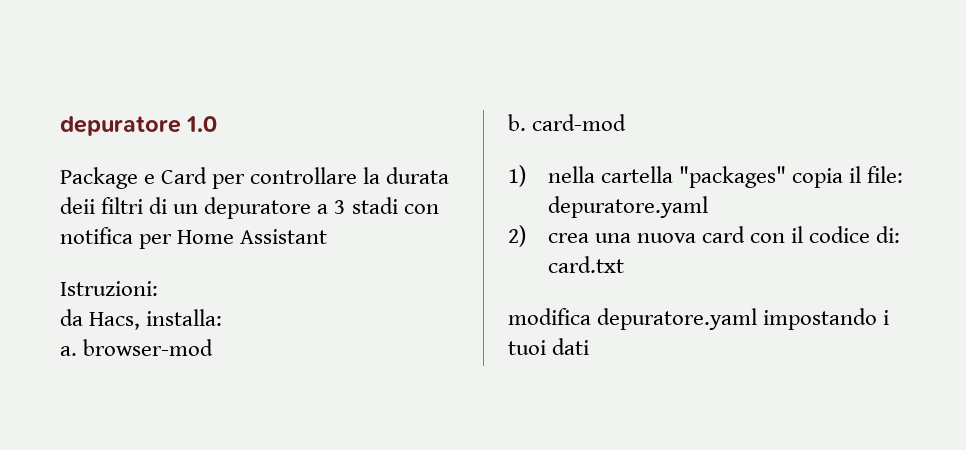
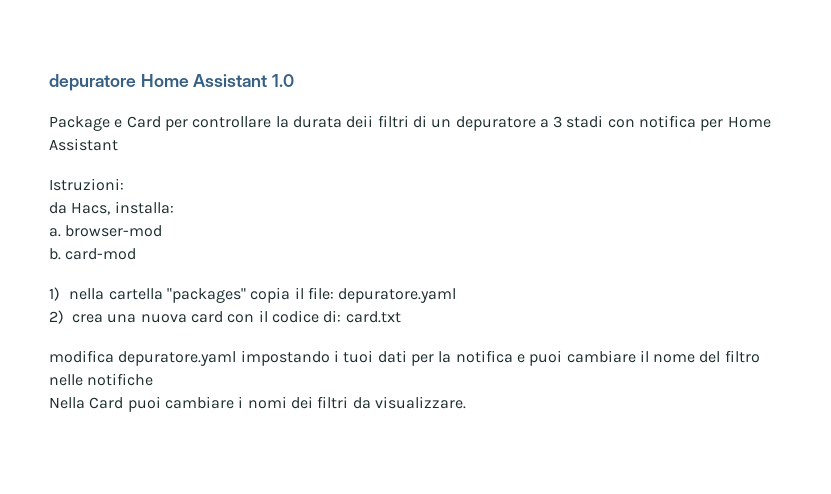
[60,116,181,136] depuratore -> [49,74,268,91] depuratore Home Assistant
(590, 346) none -> [410,350,760,366] [49,373,154,386] [49,396,466,412] per la notifica e puoi cambiare il nome del filtro nelle notifiche // Nella Card puoi cambiare i nomi dei filtri da visualizzare.

